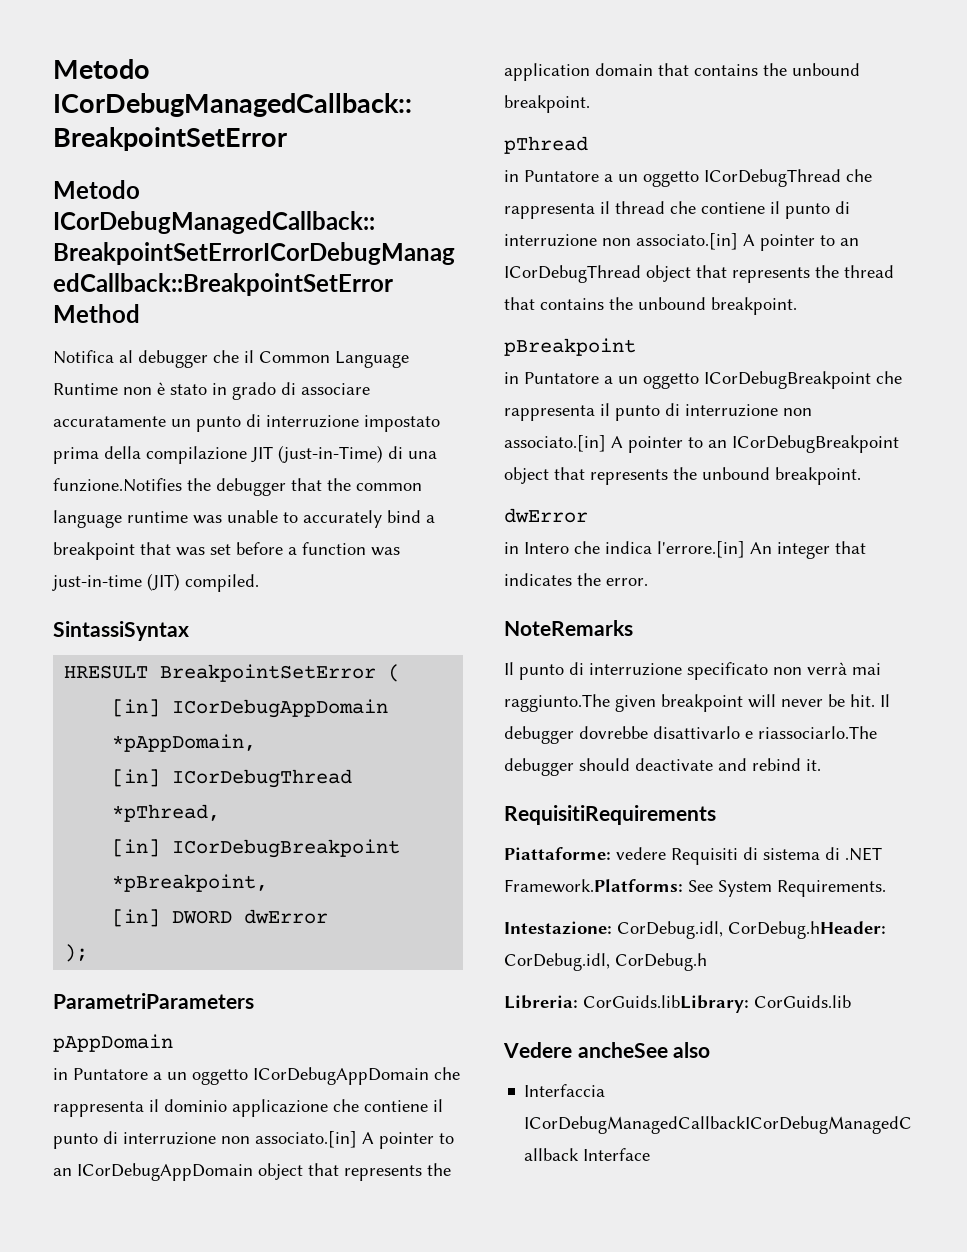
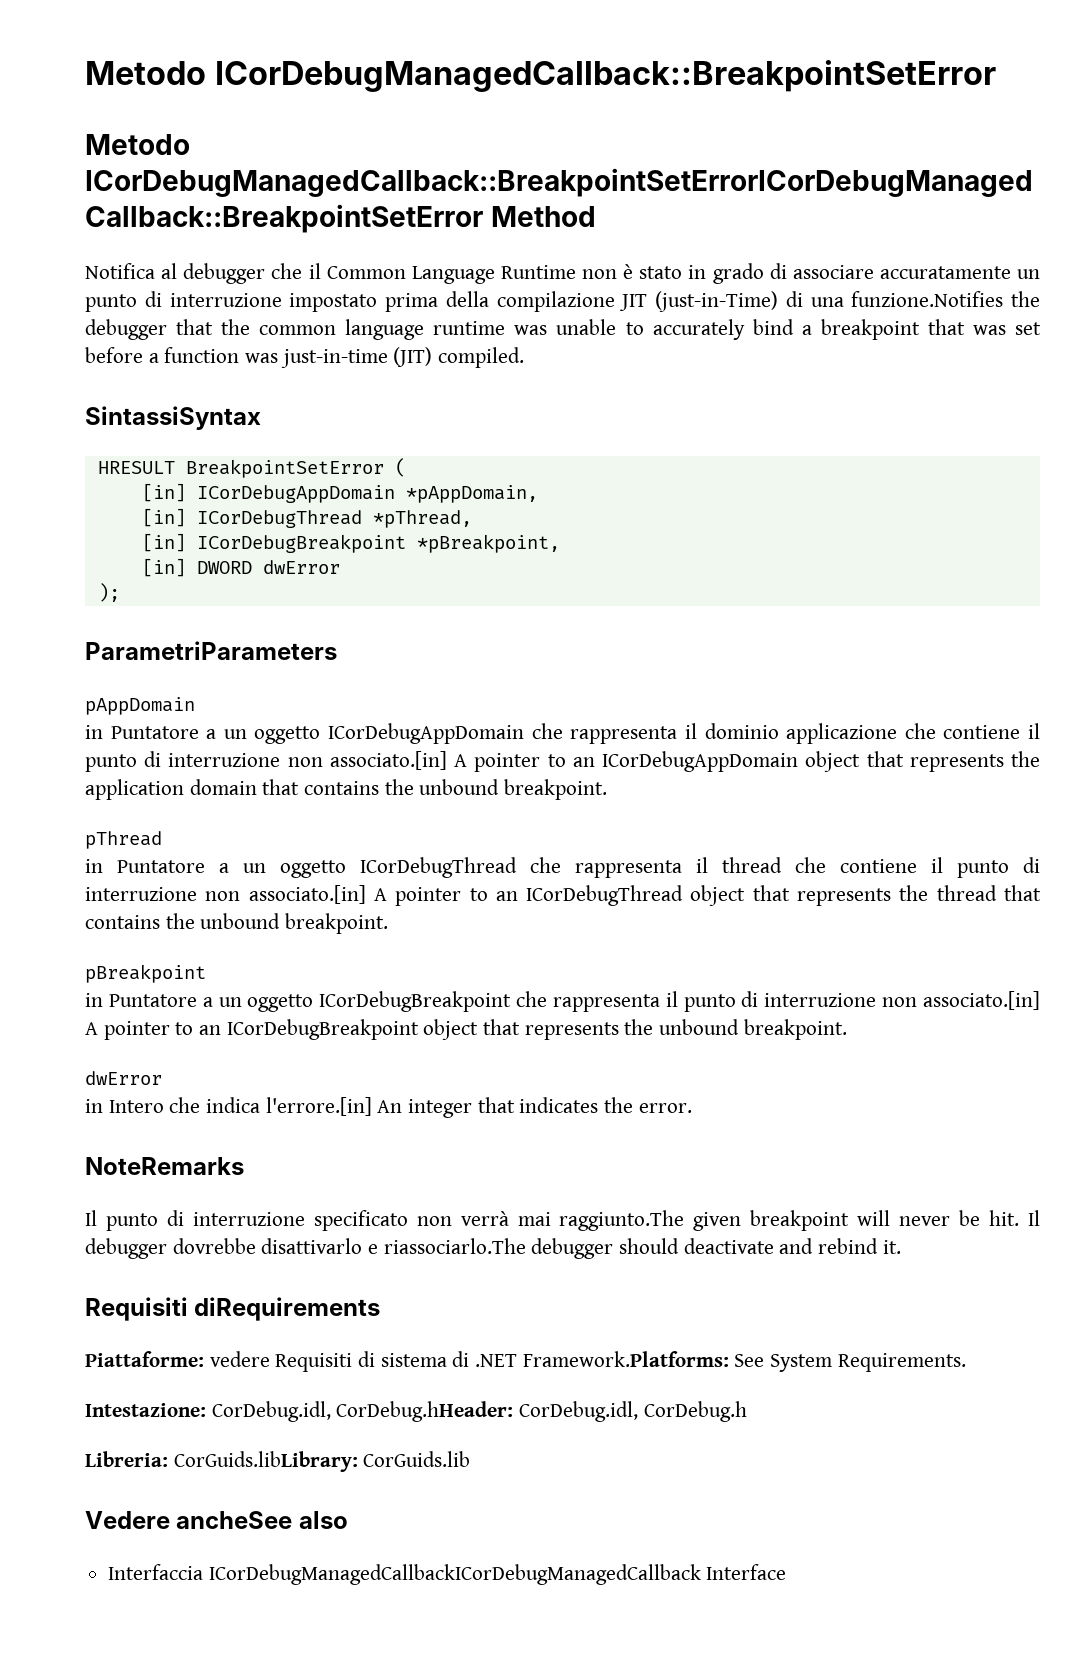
[504,805,716,825] RequisitiRequirements -> [85,1297,381,1321] Requisiti diRequirements

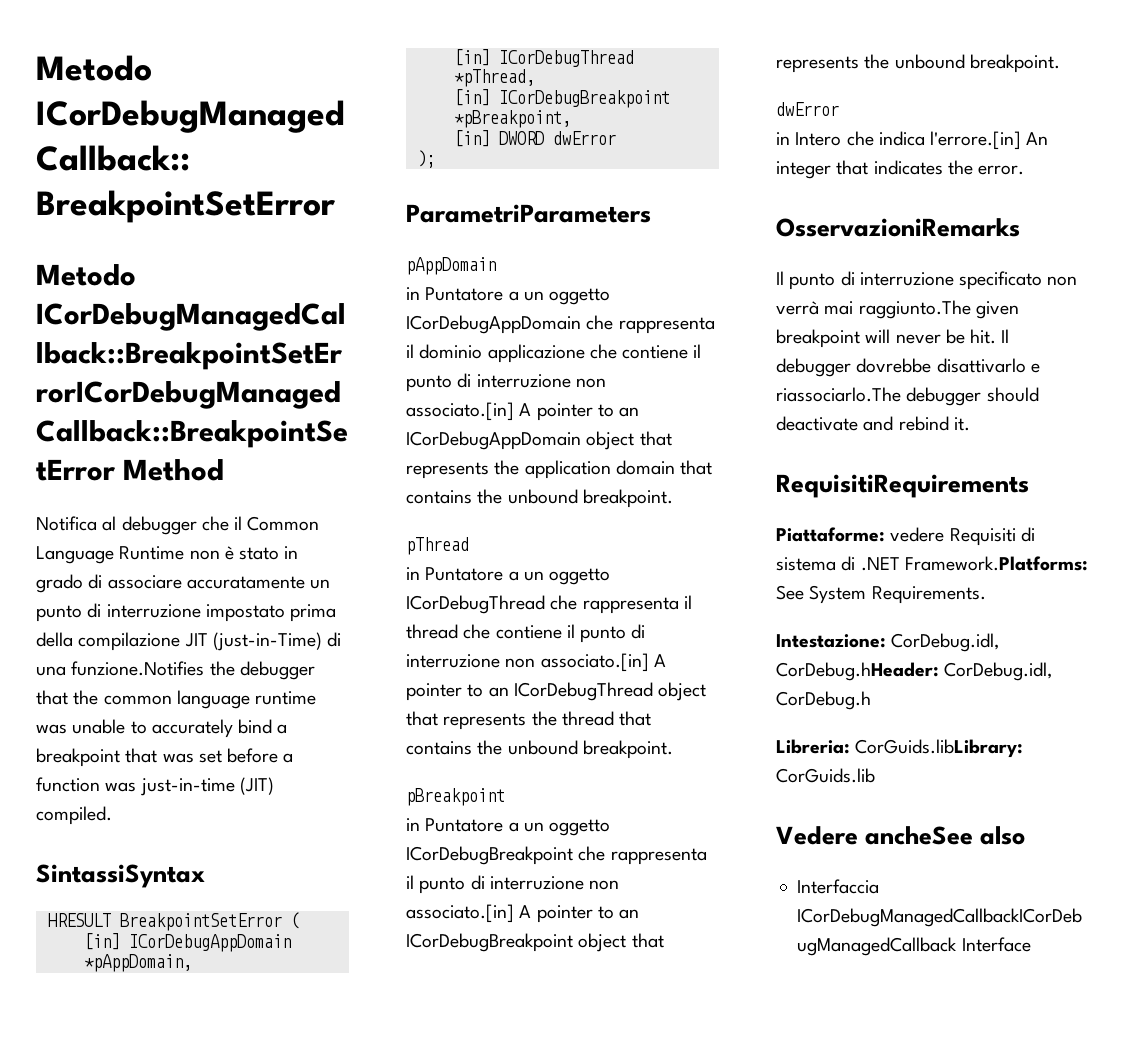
[85,1157,244,1175] NoteRemarks -> [776,218,1020,237] OsservazioniRemarks
[85,1297,381,1321] Requisiti diRequirements -> [776,474,1029,498] RequisitiRequirements

